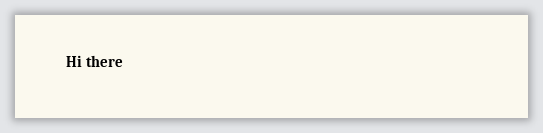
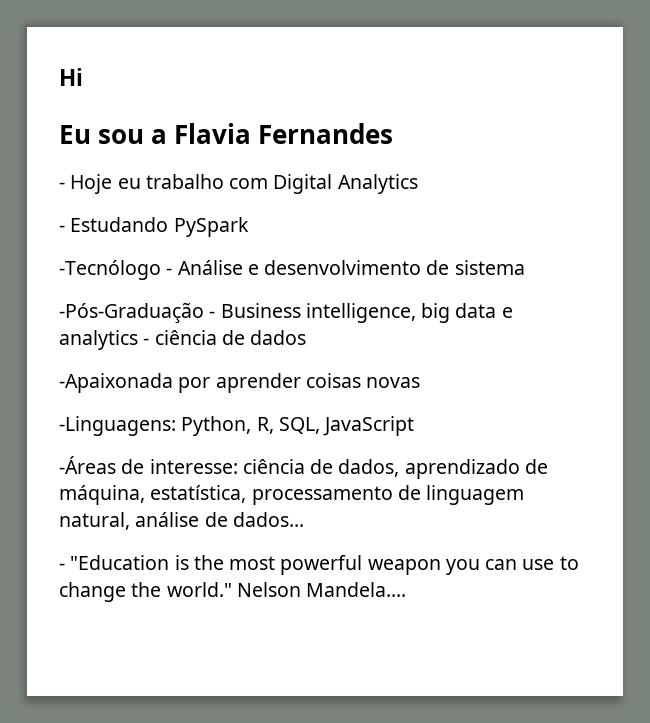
[85,55,123,67] there -> [59,123,394,144] [59,174,418,194] [59,217,249,237] [59,260,525,280] [59,302,513,324] [59,330,307,350] [59,373,421,393] [59,416,415,436] [59,456,548,479] [59,485,525,505] [59,512,304,530] [59,555,579,575] [59,582,407,602] // Eu sou a Flavia Fernandes // - Hoje eu trabalho com Digital Analytics // - Estudando PySpark // -Tecnólogo - Análise e desenvolvimento de sistema // -Pós-Graduação - Business intelligence, big data e analytics - ciência de dados // -Apaixonada por aprender coisas novas // -Linguagens: Python, R, SQL, JavaScript // -Áreas de interesse: ciência de dados, aprendizado de máquina, estatística, processamento de linguagem natural, análise de dados... // - "Education is the most powerful weapon you can use to change the world." Nelson Mandela....

